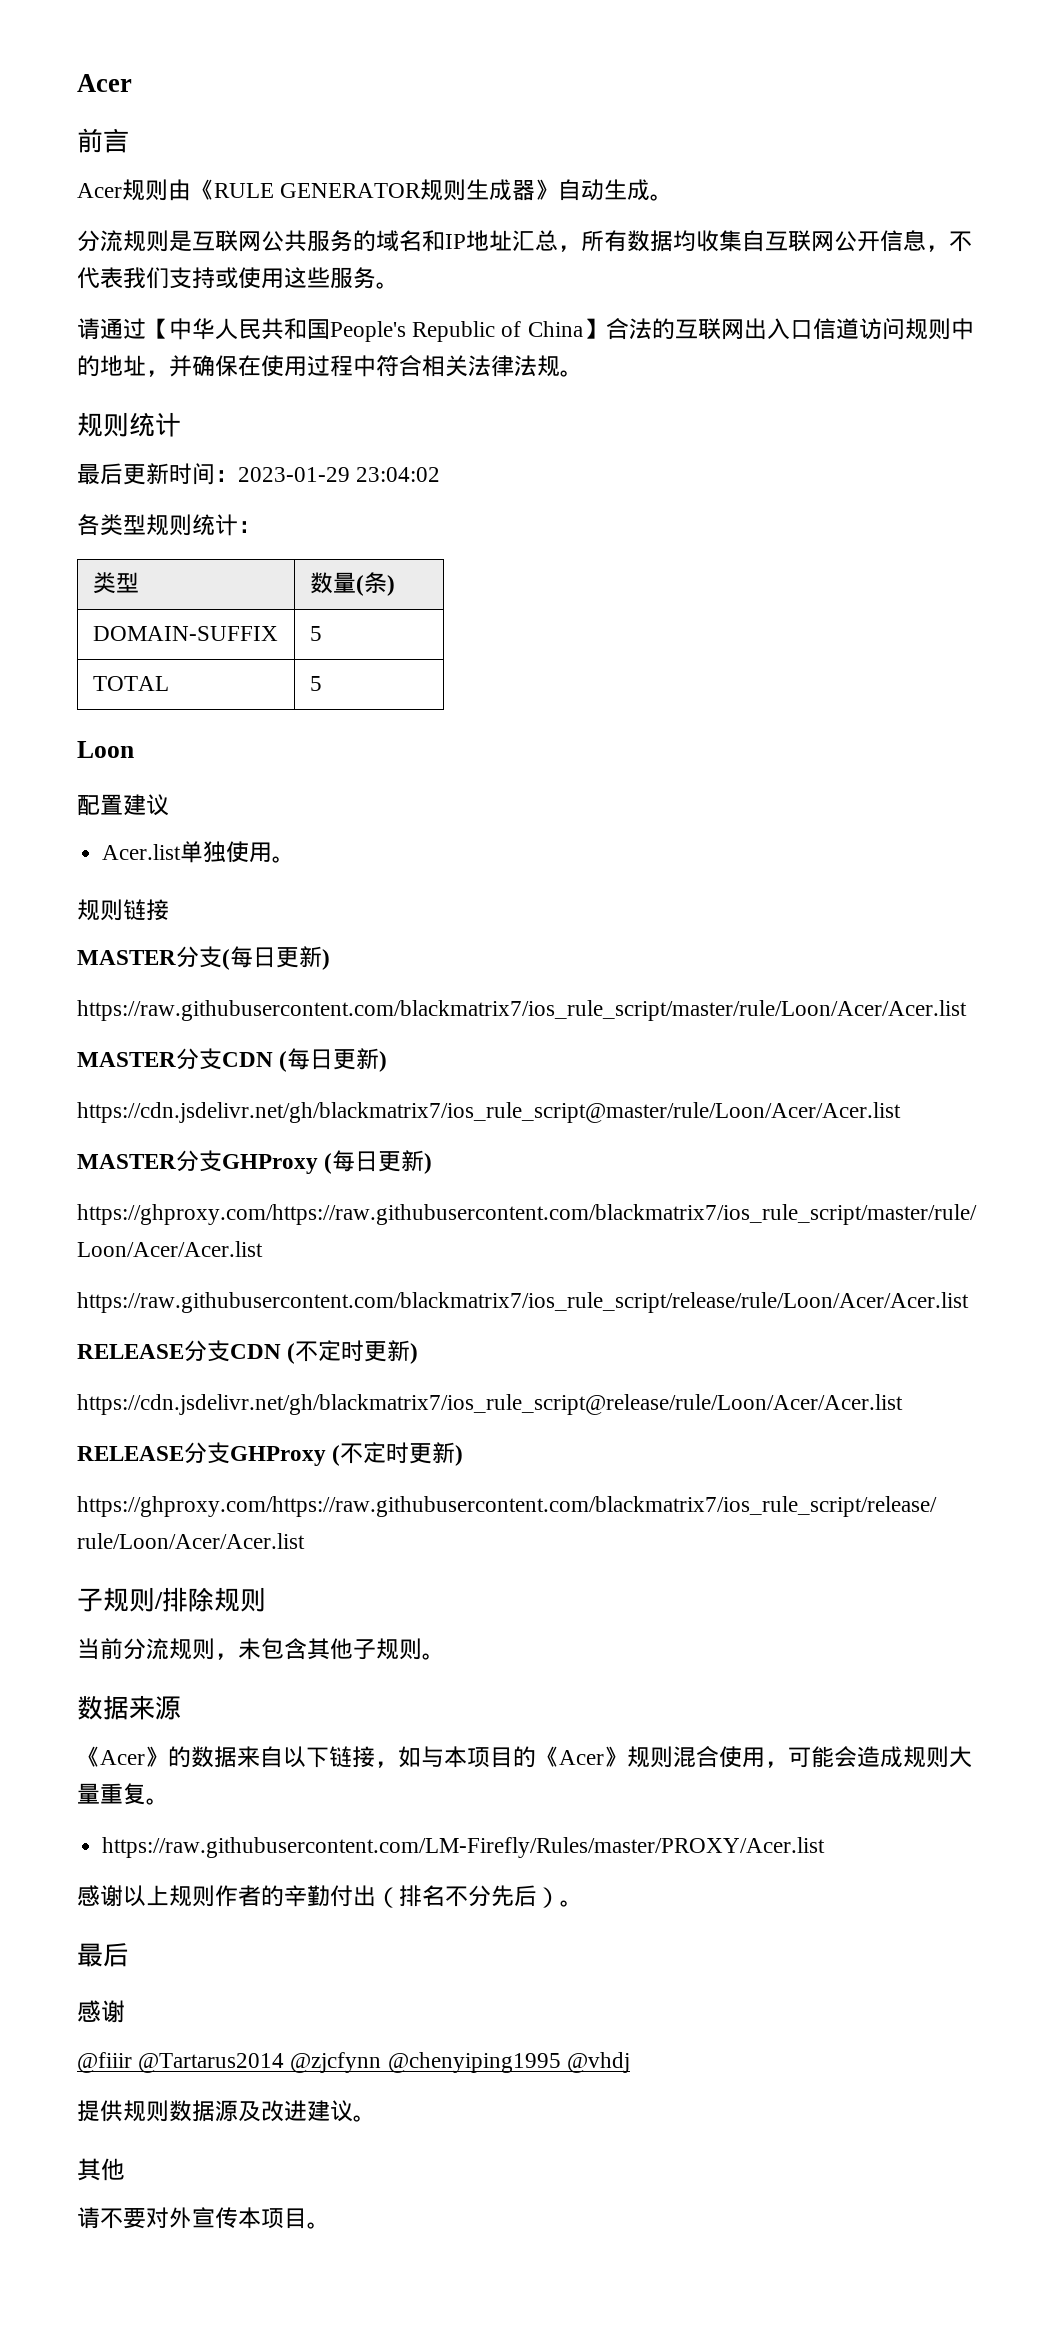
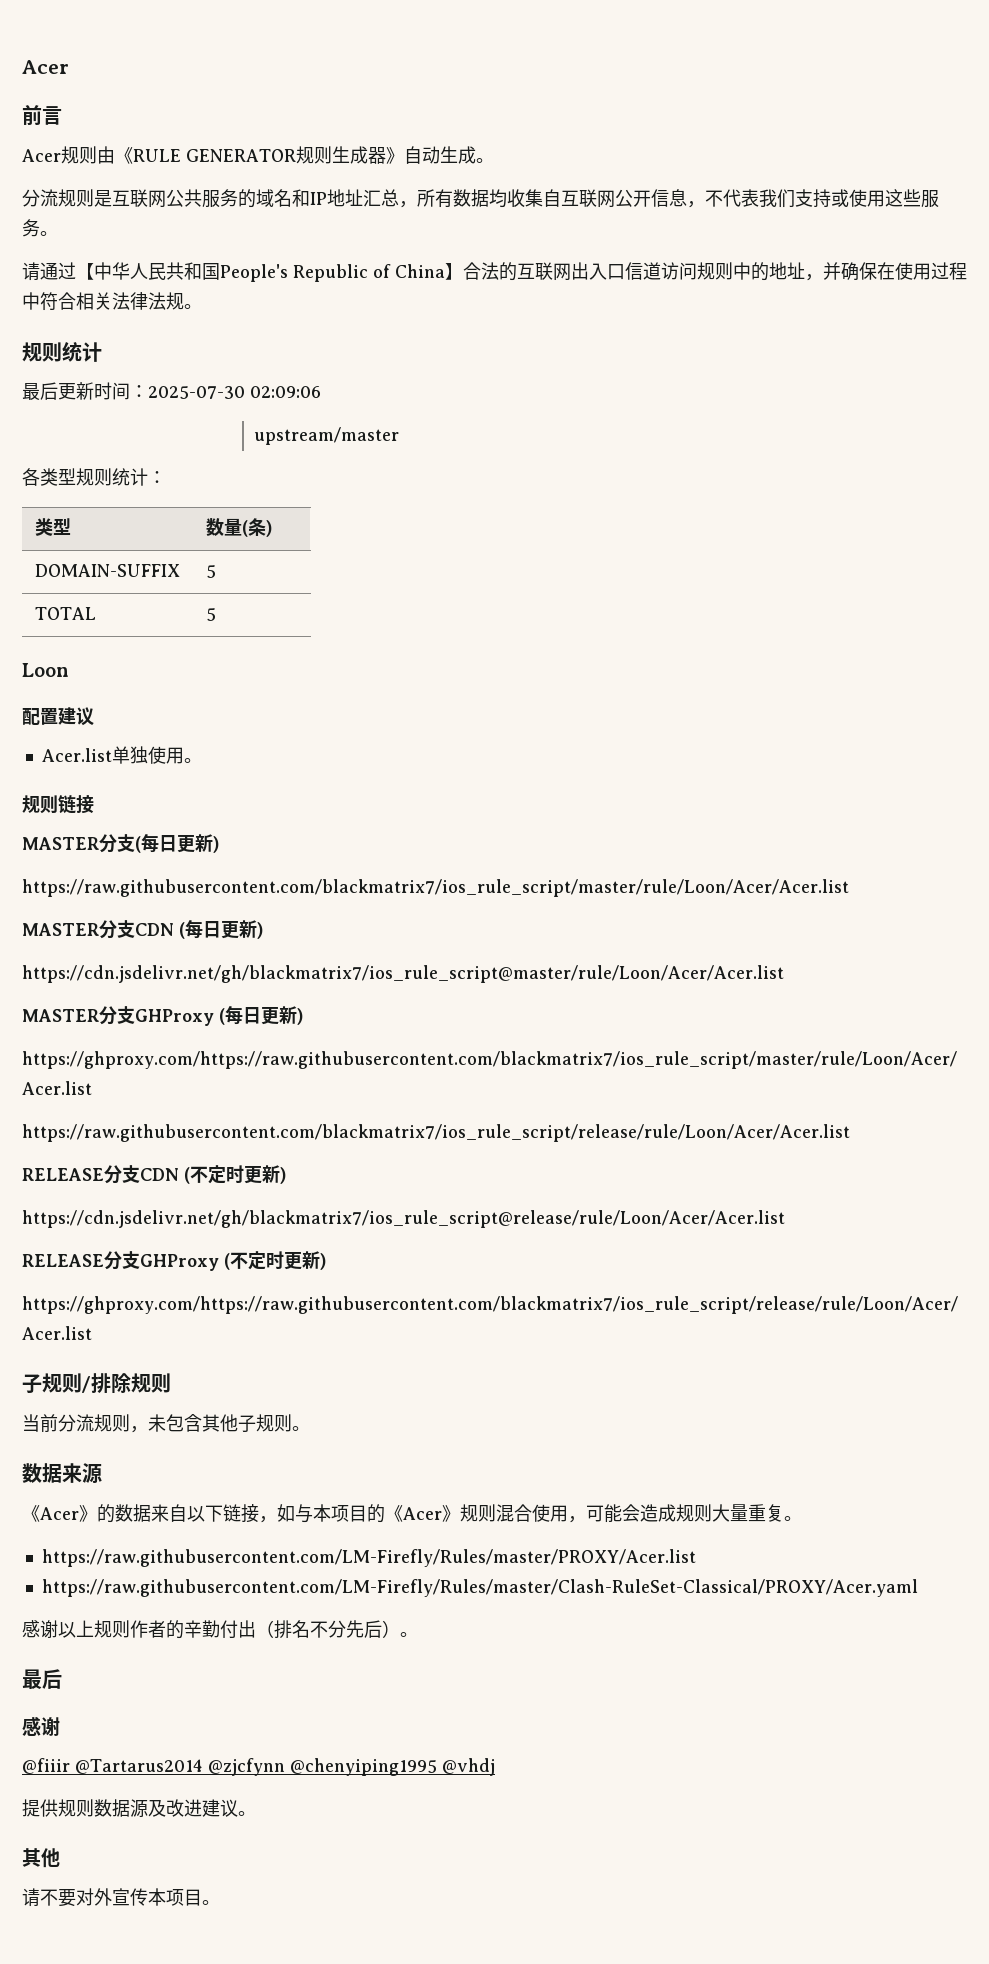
[238,467,441,482] 2023-01-29 23:04:02 -> [148,386,321,399] [254,427,400,445] 2025-07-30 02:09:06 // upstream/master
(826, 1847) none -> [41,1579,918,1597] // https://raw.githubusercontent.com/LM-Firefly/Rules/master/Clash-RuleSet-Classical/PROXY/Acer.yaml

